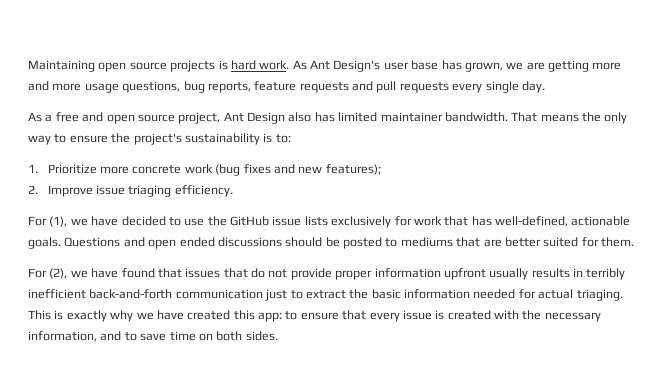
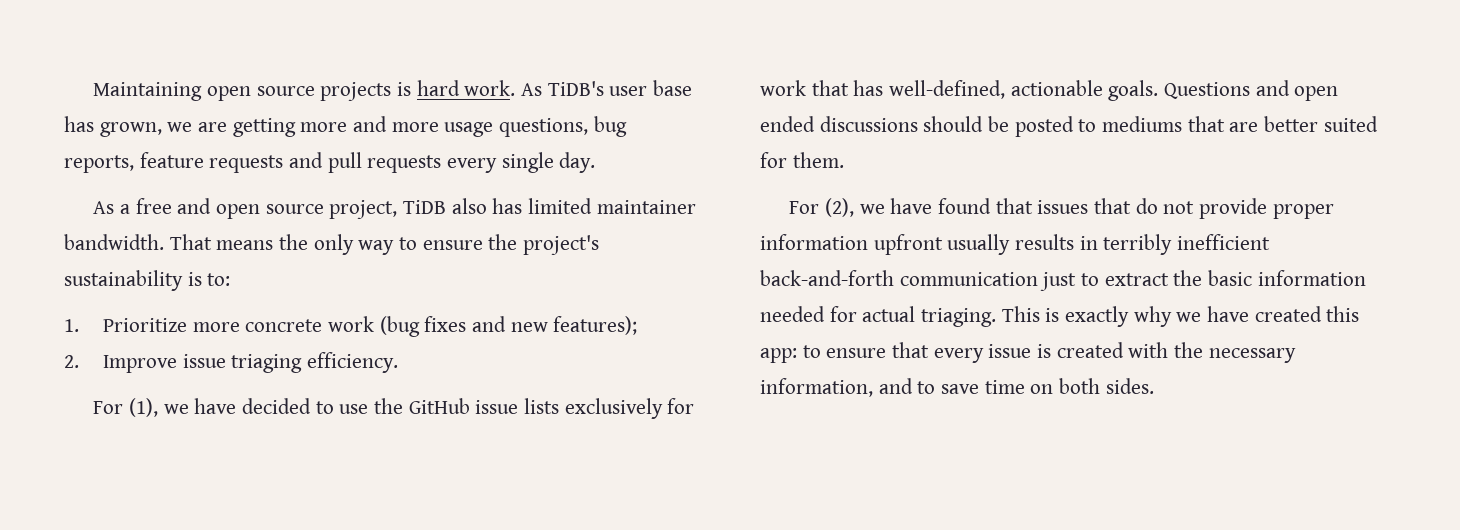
[310,60,381,72] Ant Design's -> [547,81,604,96] TiDB's
[223,112,285,124] Ant Design -> [402,200,446,214] TiDB

